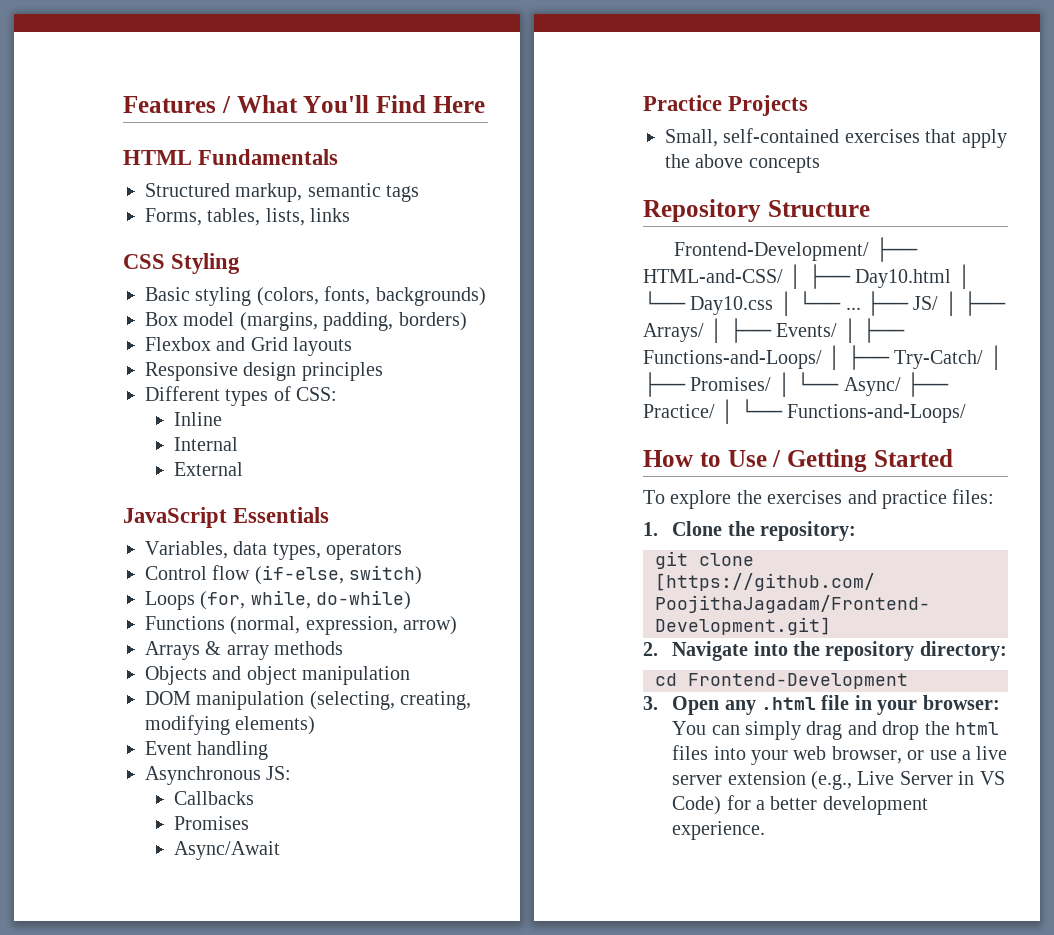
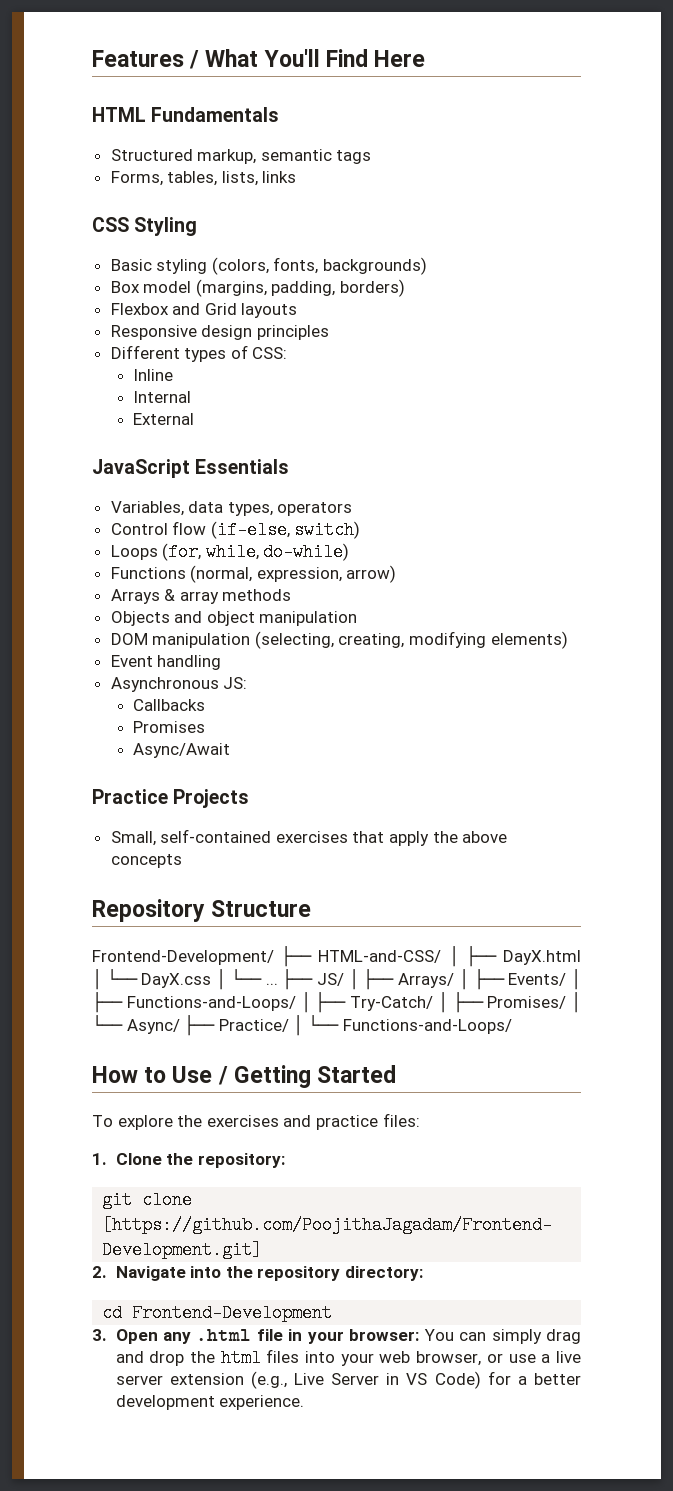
[855,264,971,289] [643,291,774,315] Day10.html │ └── Day10.css -> [502,950,581,965] [92,969,212,990] DayX.html │ └── DayX.css

